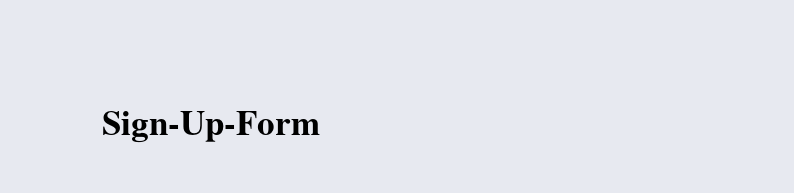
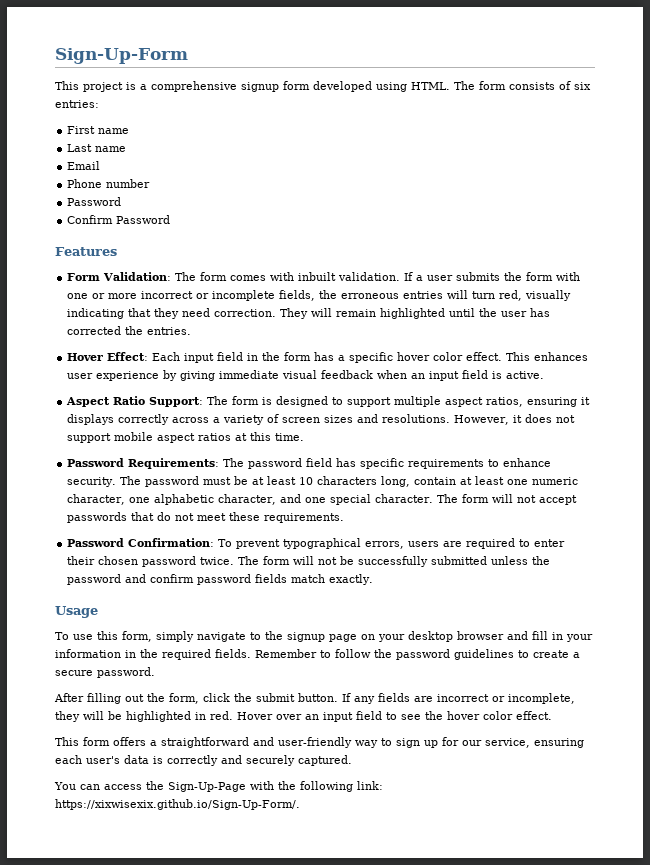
(320, 127) none -> [55,81,591,92] [55,100,99,108] [67,126,130,134] [67,144,127,152] [67,161,101,170] [67,179,151,188] [67,197,122,206] [67,215,171,224] [55,247,117,256] [67,272,581,281] [67,290,572,301] [67,308,551,319] [67,326,192,335] [67,352,589,363] [67,370,545,381] [66,396,591,407] [67,414,576,425] [67,432,305,443] [67,458,552,469] [67,476,579,487] [67,494,578,505] [67,512,345,523] [67,538,566,549] [67,556,551,567] [67,574,374,585] [55,606,98,618] [55,631,593,642] [55,649,580,660] [55,667,155,678] [54,693,575,704] [55,711,552,722] [55,737,584,748] [55,755,352,766] [54,781,383,792] [55,799,300,810] // This project is a comprehensive signup form developed using HTML. The form consists of six entries: // First name // Last name // Email // Phone number // Password // Confirm Password // Features // Form Validation: The form comes with inbuilt validation. If a user submits the form with one or more incorrect or incomplete fields, the erroneous entries will turn red, visually indicating that they need correction. They will remain highlighted until the user has corrected the entries. // Hover Effect: Each input field in the form has a specific hover color effect. This enhances user experience by giving immediate visual feedback when an input field is active. // Aspect Ratio Support: The form is designed to support multiple aspect ratios, ensuring it displays correctly across a variety of screen sizes and resolutions. However, it does not support mobile aspect ratios at this time. // Password Requirements: The password field has specific requirements to enhance security. The password must be at least 10 characters long, contain at least one numeric character, one alphabetic character, and one special character. The form will not accept passwords that do not meet these requirements. // Password Confirmation: To prevent typographical errors, users are required to enter their chosen password twice. The form will not be successfully submitted unless the password and confirm password fields match exactly. // Usage // To use this form, simply navigate to the signup page on your desktop browser and fill in your information in the required fields. Remember to follow the password guidelines to create a secure password. // After filling out the form, click the submit button. If any fields are incorrect or incomplete, they will be highlighted in red. Hover over an input field to see the hover color effect. // This form offers a straightforward and user-friendly way to sign up for our service, ensuring each user's data is correctly and securely captured. // You can access the Sign-Up-Page with the following link: https://xixwisexix.github.io/Sign-Up-Form/.

